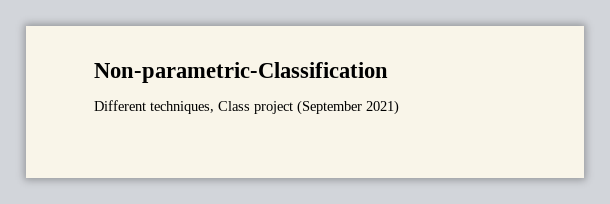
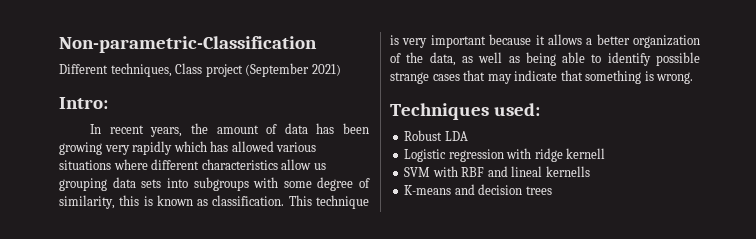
(399, 107) none -> [59,97,108,109] [90,123,369,137] [59,141,317,155] [59,159,326,170] [59,177,370,191] [59,195,369,209] [390,34,700,48] [390,52,700,66] [390,70,694,84] [390,103,540,120] [404,130,468,141] [404,148,606,162] [404,166,590,177] [404,184,552,195] // Intro: // In recent years, the amount of data has been growing very rapidly which has allowed various situations where different characteristics allow us grouping data sets into subgroups with some degree of similarity, this is known as classification. This technique is very important because it allows a better organization of the data, as well as being able to identify possible strange cases that may indicate that something is wrong. // Techniques used: // Robust LDA // Logistic regression with ridge kernell // SVM with RBF and lineal kernells // K-means and decision trees

